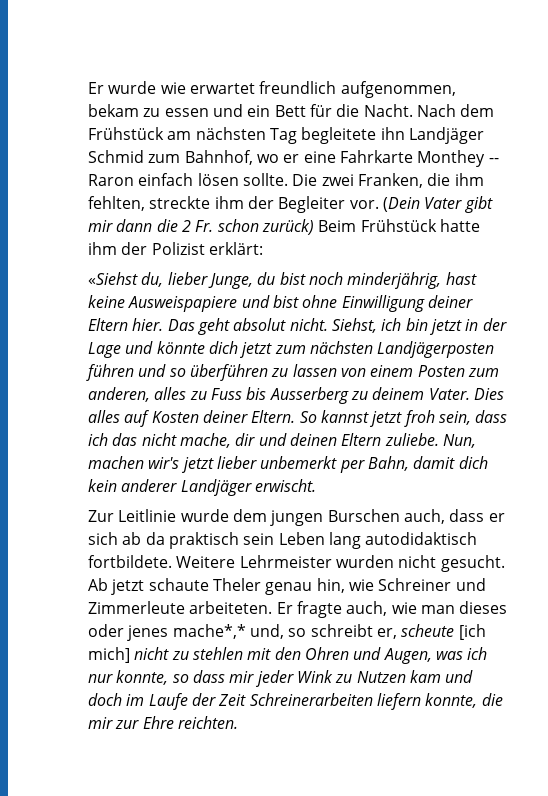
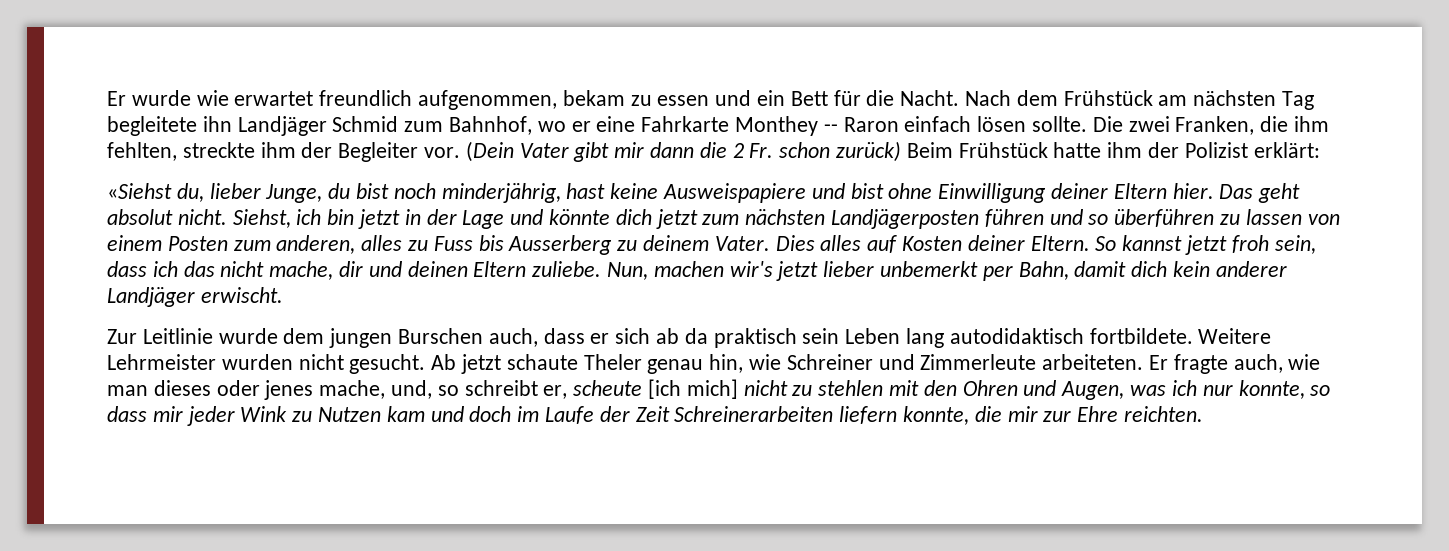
[172,624,246,639] mache*,* -> [319,380,386,399] mache,

